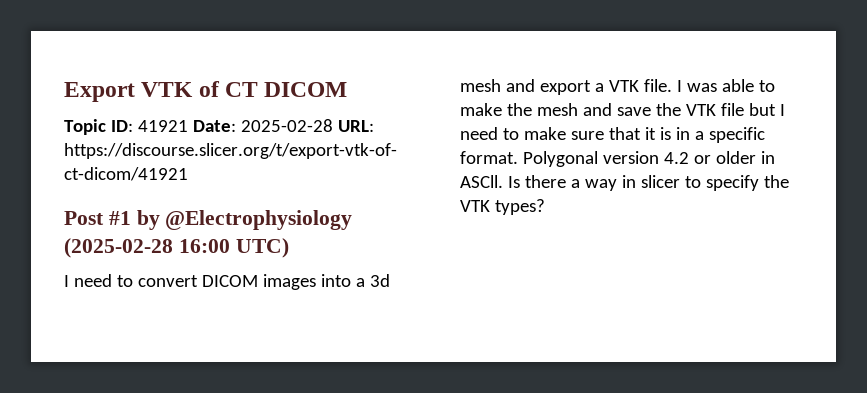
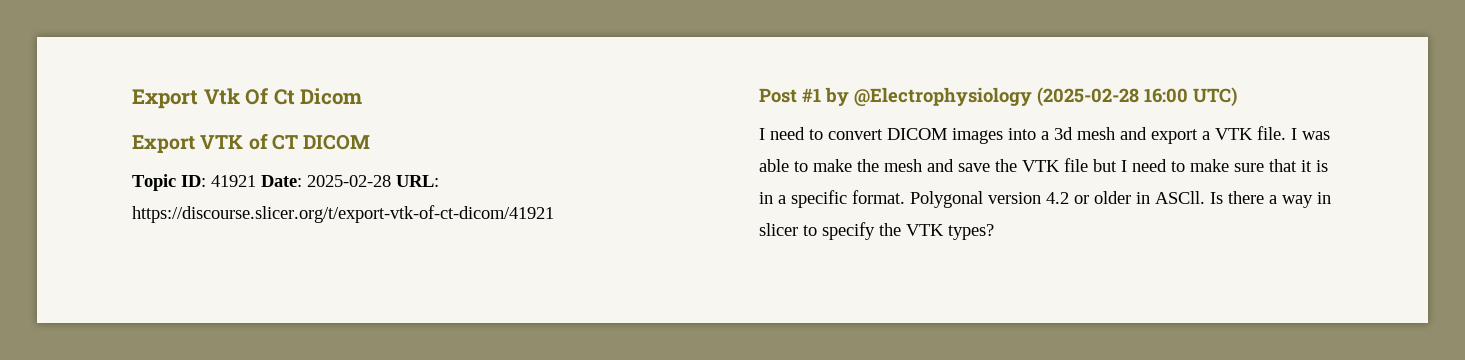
[64,82,135,102] Export -> [132,88,363,109] [132,135,195,153] Export Vtk Of Ct Dicom // Export

